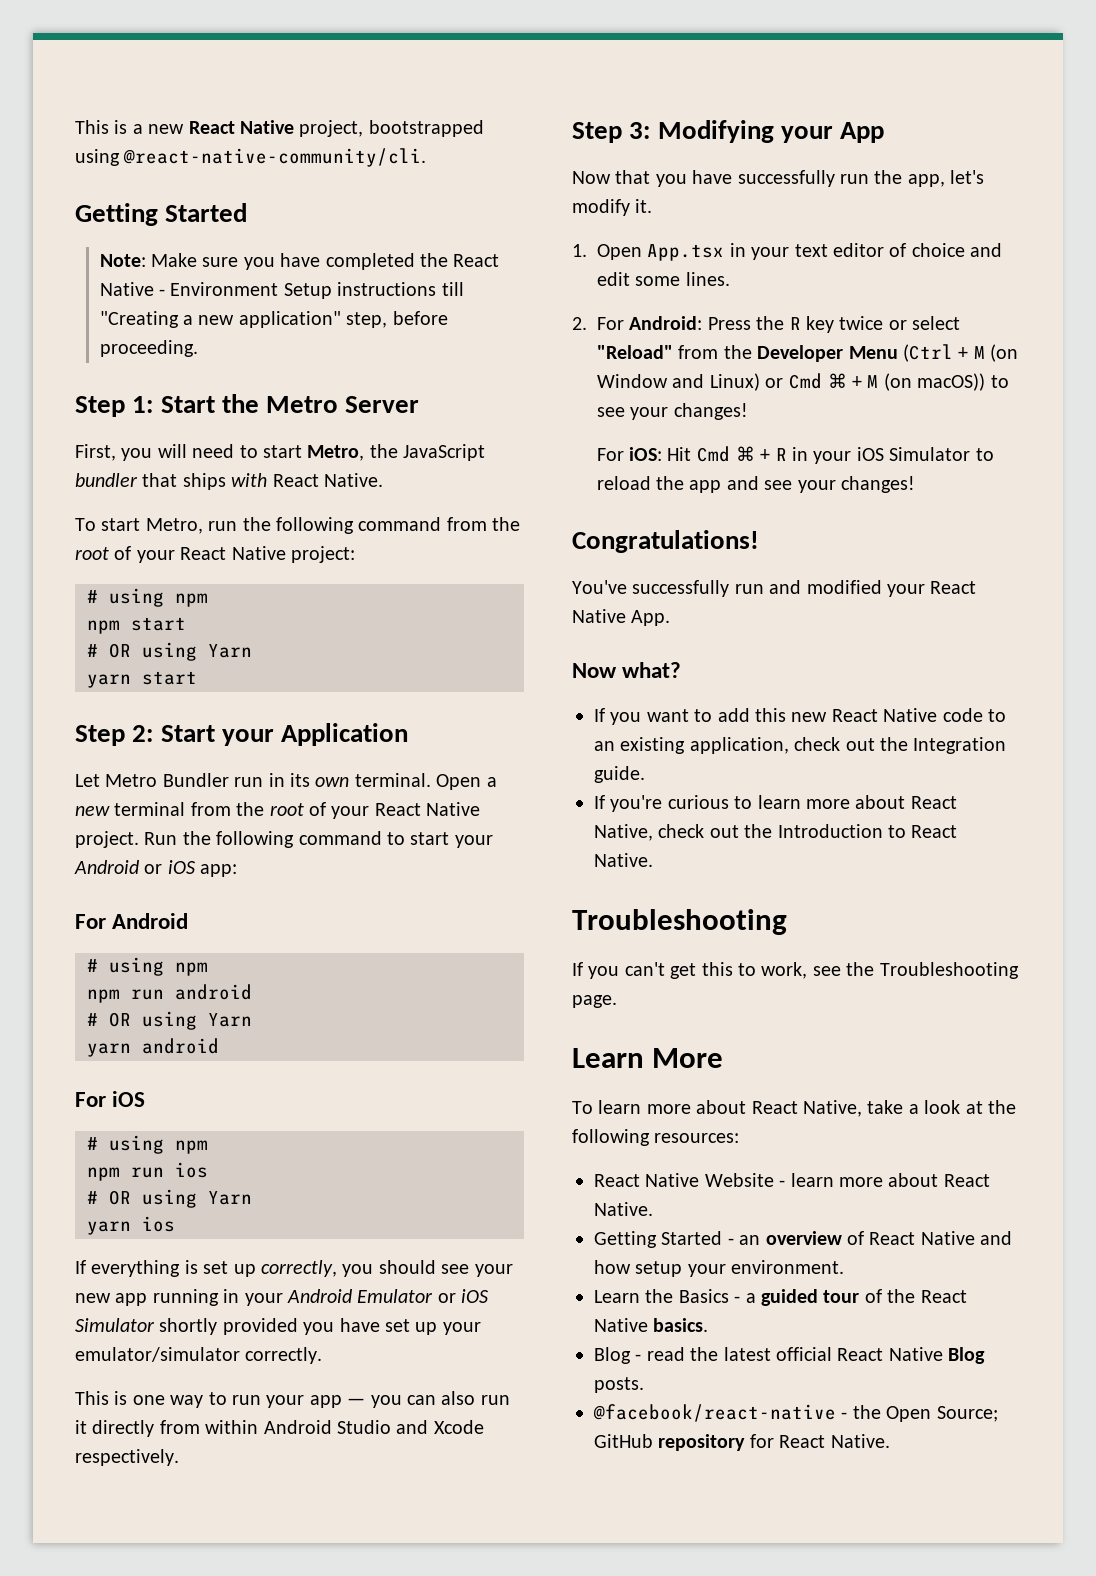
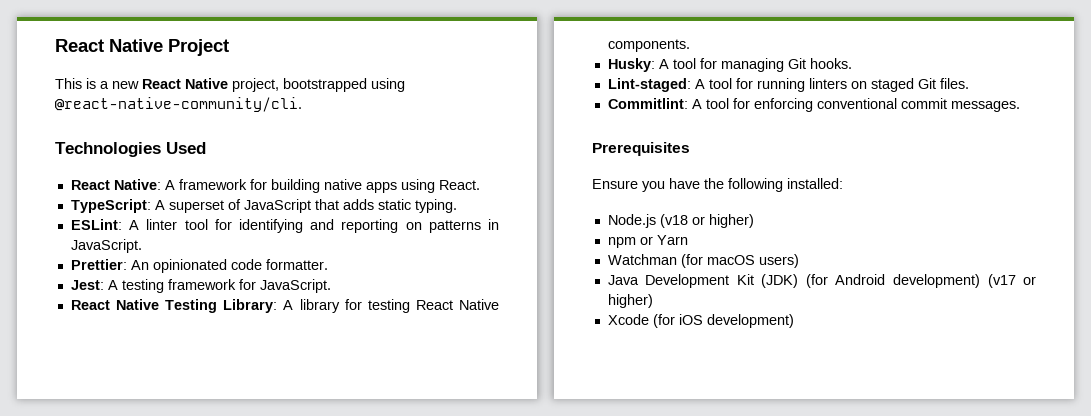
(75, 127) none -> [55,39,229,56] React Native Project //
[75,203,248,226] [99,253,500,270] [99,282,464,299] [99,311,448,328] [99,340,198,357] [75,394,420,417] [75,444,486,461] [75,473,383,490] [75,517,521,534] [75,546,355,563] [87,588,208,607] [87,617,186,634] [87,642,252,661] [87,671,197,688] [75,723,409,746] [75,773,497,790] [75,802,481,819] [75,831,493,848] [74,860,238,877] [75,913,189,929] [87,957,208,976] [87,984,252,1003] [87,1011,252,1030] [87,1038,219,1057] [75,1091,146,1107] [87,1135,208,1154] [87,1162,208,1181] [87,1189,252,1208] [87,1216,175,1235] [75,1260,513,1277] [75,1289,490,1306] [75,1318,481,1335] [75,1347,323,1364] [75,1391,510,1408] [75,1420,484,1437] [75,1449,179,1466] [572,120,885,143] [572,170,985,187] [572,199,653,216] [572,243,1003,261] [597,272,730,286] [572,316,961,333] [597,344,1019,362] [597,373,1009,391] [597,403,748,420] [596,446,994,464] [596,476,915,493] [572,530,759,553] [572,580,977,597] [572,609,671,626] [572,662,682,678] [594,708,1006,725] [594,737,1007,754] [594,766,645,783] [594,795,957,812] [594,824,958,841] [594,853,653,867] [572,909,787,935] [572,962,1019,979] [572,995,617,1008] [572,1048,724,1068] [572,1100,1016,1117] [572,1129,740,1146] [594,1173,990,1187] [594,1202,653,1216] [594,1231,1013,1248] [594,1260,845,1277] [594,1289,967,1306] [594,1318,709,1332] [594,1347,986,1364] [594,1377,644,1393] [593,1404,998,1422] [594,1434,890,1451] Getting Started // Note: Make sure you have completed the React Native - Environment Setup instructions till "Creating a new application" step, before proceeding. // Step 1: Start the Metro Server // First, you will need to start Metro, the JavaScript bundler that ships with React Native. // To start Metro, run the following command from the root of your React Native project: // # using npm // npm start // # OR using Yarn // yarn start // Step 2: Start your Application // Let Metro Bundler run in its own terminal. Open a new terminal from the root of your React Native project. Run the following command to start your Android or iOS app: // For Android // # using npm // npm run android // # OR using Yarn // yarn android // For iOS // # using npm // npm run ios // # OR using Yarn // yarn ios // If everything is set up correctly, you should see your new app running in your Android Emulator or iOS Simulator shortly provided you have set up your emulator/simulator correctly. // This is one way to run your app — you can also run it directly from within Android Studio and Xcode respectively. // Step 3: Modifying your App // Now that you have successfully run the app, let's modify it. // 1. Open App.tsx in your text editor of choice and edit some lines. // 2. For Android: Press the R key twice or select "Reload" from the Developer Menu (Ctrl + M (on Window and Linux) or Cmd ⌘ + M (on macOS)) to see your changes! // For iOS: Hit Cmd ⌘ + R in your iOS Simulator to reload the app and see your changes! // Congratulations! // You've successfully run and modified your React Native App. // Now what? // If you want to add this new React Native code to an existing application, check out the Integration guide. // If you're curious to learn more about React Native, check out the Introduction to React Native. // Troubleshooting // If you can't get this to work, see the Troubleshooting page. // Learn More // To learn more about React Native, take a look at the following resources: // React Native Website - learn more about React Native. // Getting Started - an overview of React Native and how setup your environment. // Learn the Basics - a guided tour of the React Native basics. // Blog - read the latest official React Native Blog posts. // @facebook/react-native - the Open Source; GitHub repository for React Native. -> [55,142,206,157] [70,179,480,193] [70,199,457,213] [70,219,499,233] [70,239,142,253] [70,259,328,273] [70,279,331,293] [70,299,500,313] [607,39,690,52] [607,58,852,72] [607,78,969,92] [607,98,1020,112] [592,142,690,156] [592,178,843,192] [607,214,754,228] [607,235,688,248] [607,254,799,268] [607,274,1036,288] [607,294,653,308] [607,314,794,328] Technologies Used // React Native: A framework for building native apps using React. // TypeScript: A superset of JavaScript that adds static typing. // ESLint: A linter tool for identifying and reporting on patterns in JavaScript. // Prettier: An opinionated code formatter. // Jest: A testing framework for JavaScript. // React Native Testing Library: A library for testing React Native components. // Husky: A tool for managing Git hooks. // Lint-staged: A tool for running linters on staged Git files. // Commitlint: A tool for enforcing conventional commit messages. // Prerequisites // Ensure you have the following installed: // Node.js (v18 or higher) // npm or Yarn // Watchman (for macOS users) // Java Development Kit (JDK) (for Android development) (v17 or higher) // Xcode (for iOS development)

